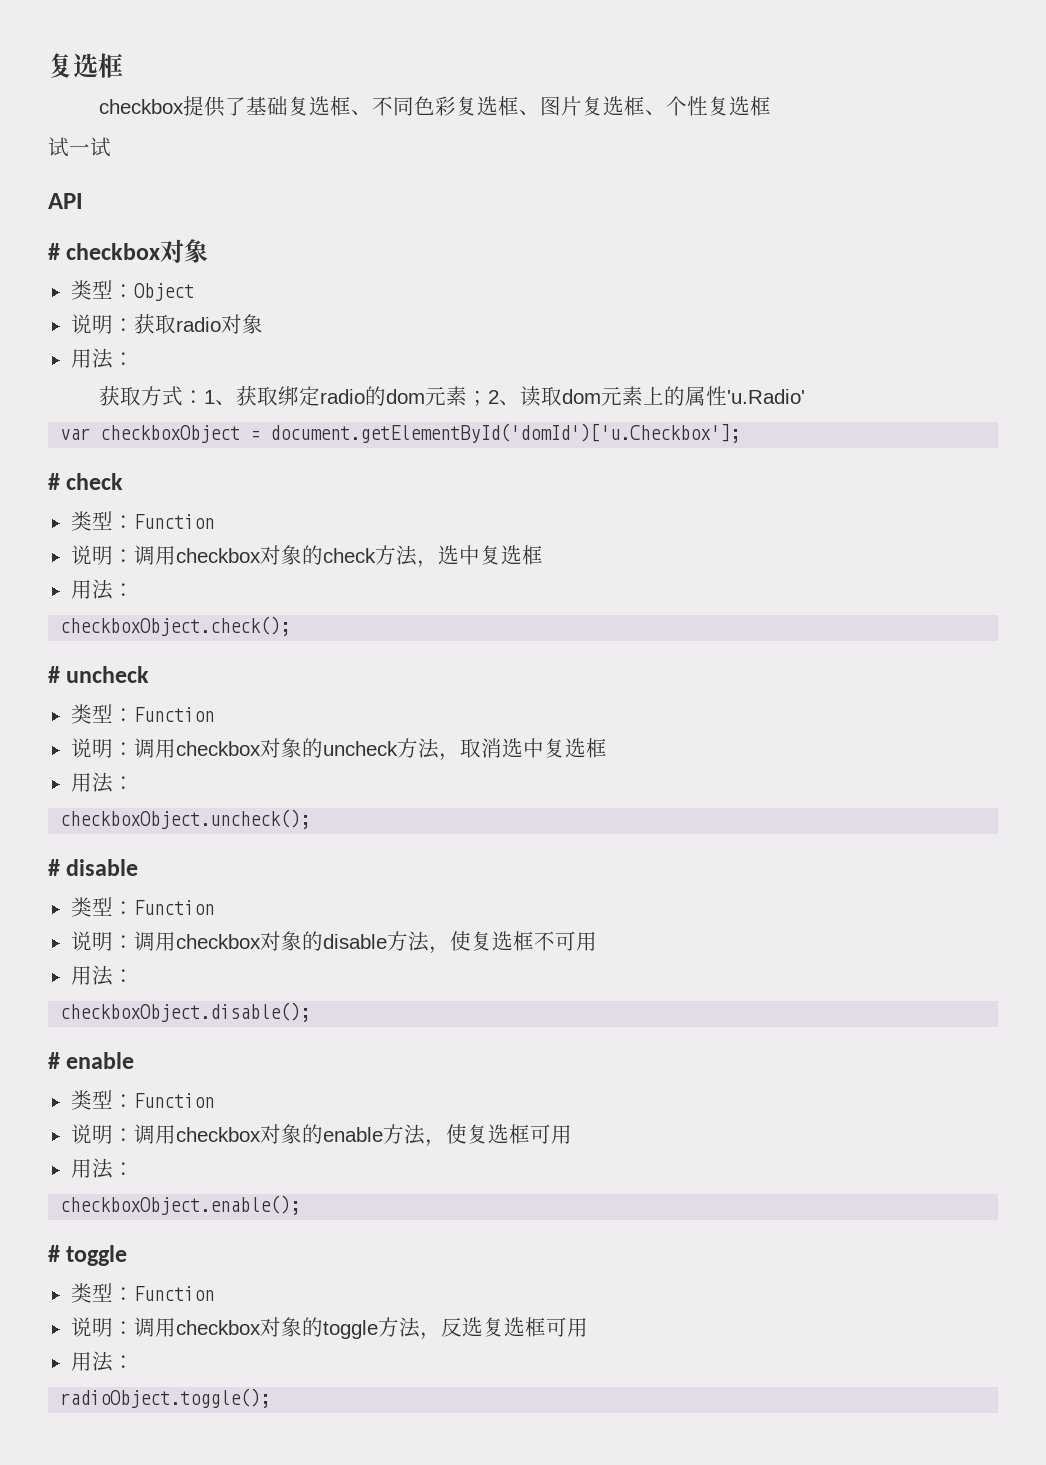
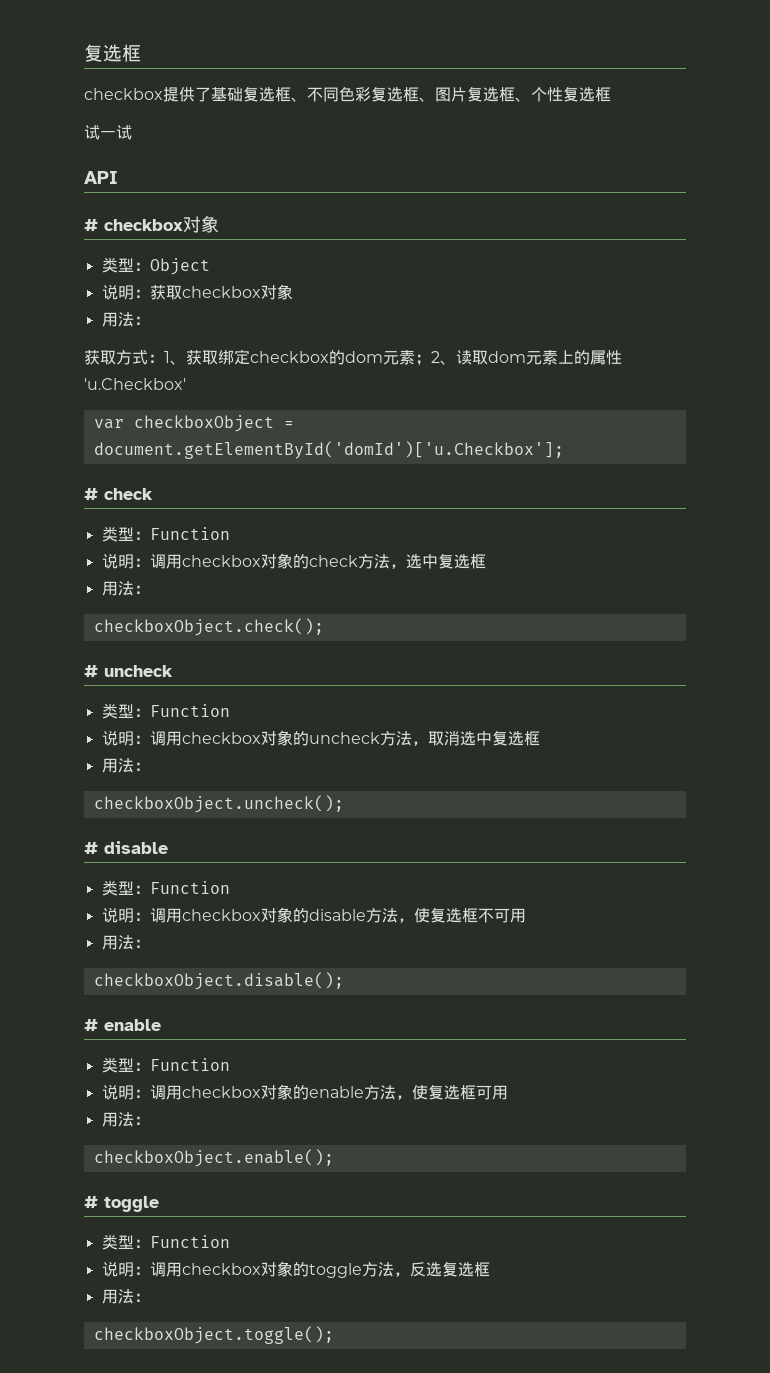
[175,317,221,332] radio -> [181,286,261,298] checkbox
[319,389,365,404] radio -> [250,351,329,363] checkbox
[726,389,805,404] 'u.Radio' -> [84,378,186,390] 'u.Checkbox'
[545,1317,588,1337] [70,1351,134,1372] [60,1388,271,1408] 可用 // 用法： // radioObject.toggle(); -> [101,1289,150,1304] [93,1326,334,1344] // 用法： // checkboxObject.toggle();

